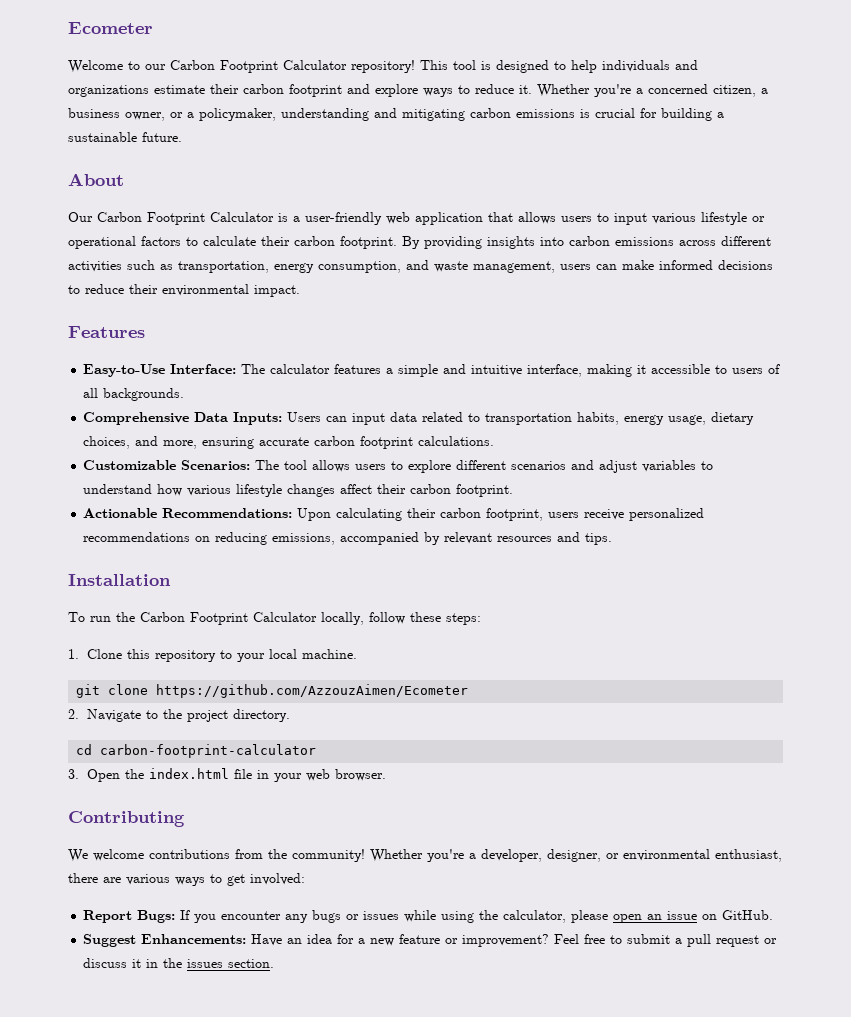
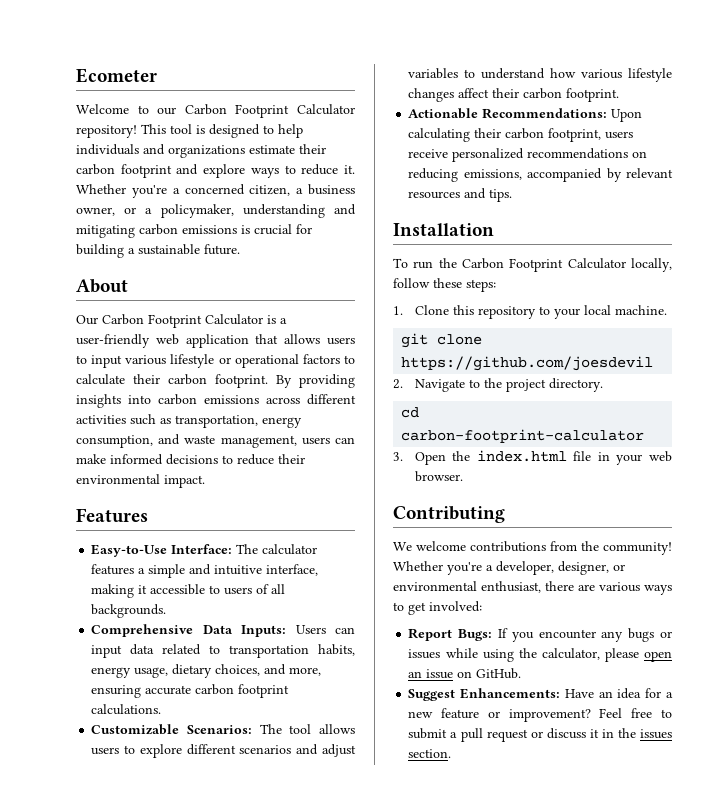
[156,684,469,698] https://github.com/AzzouzAimen/Ecometer -> [401,356,654,371] https://github.com/joesdevil

